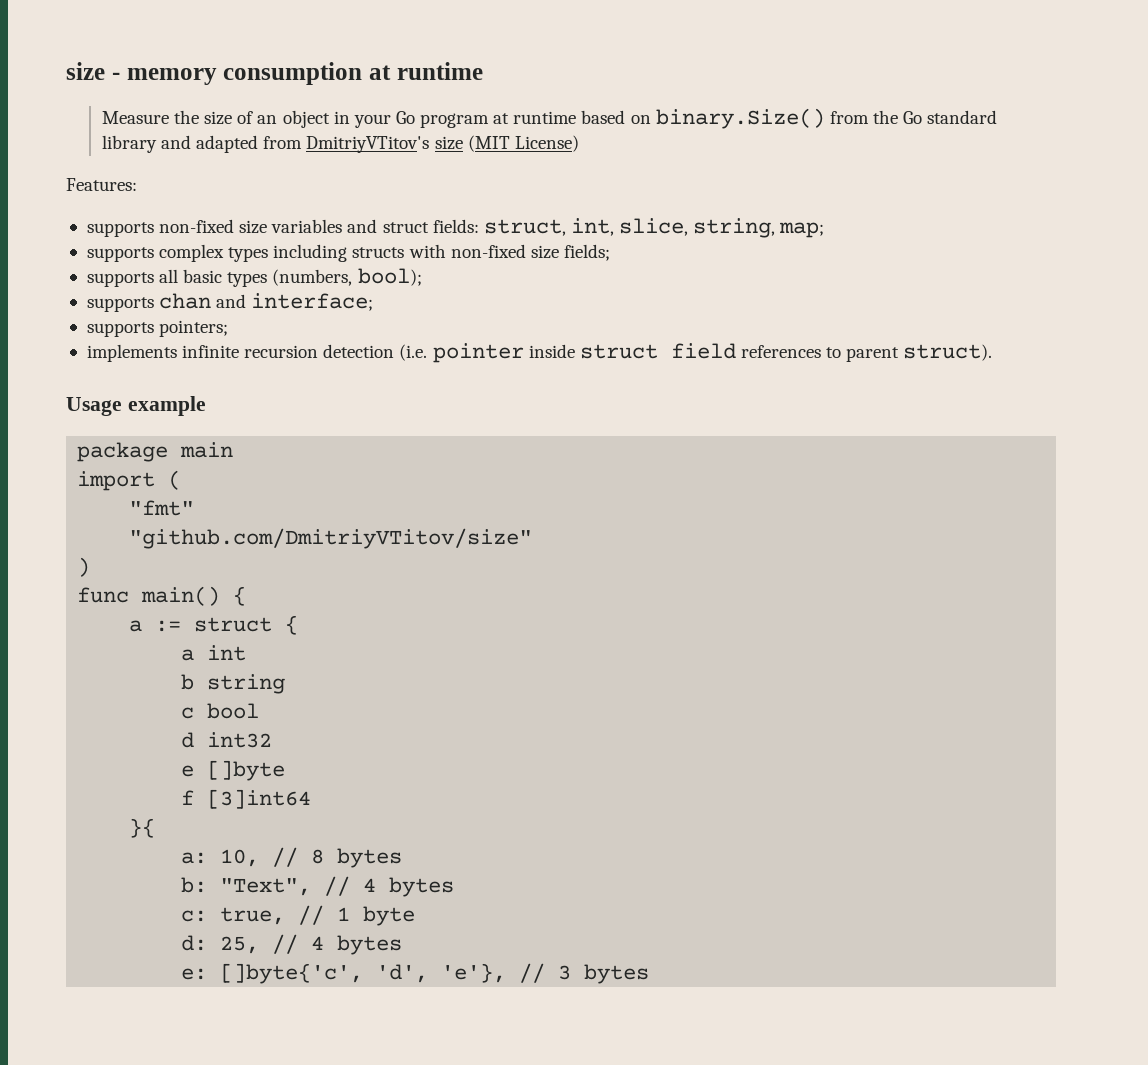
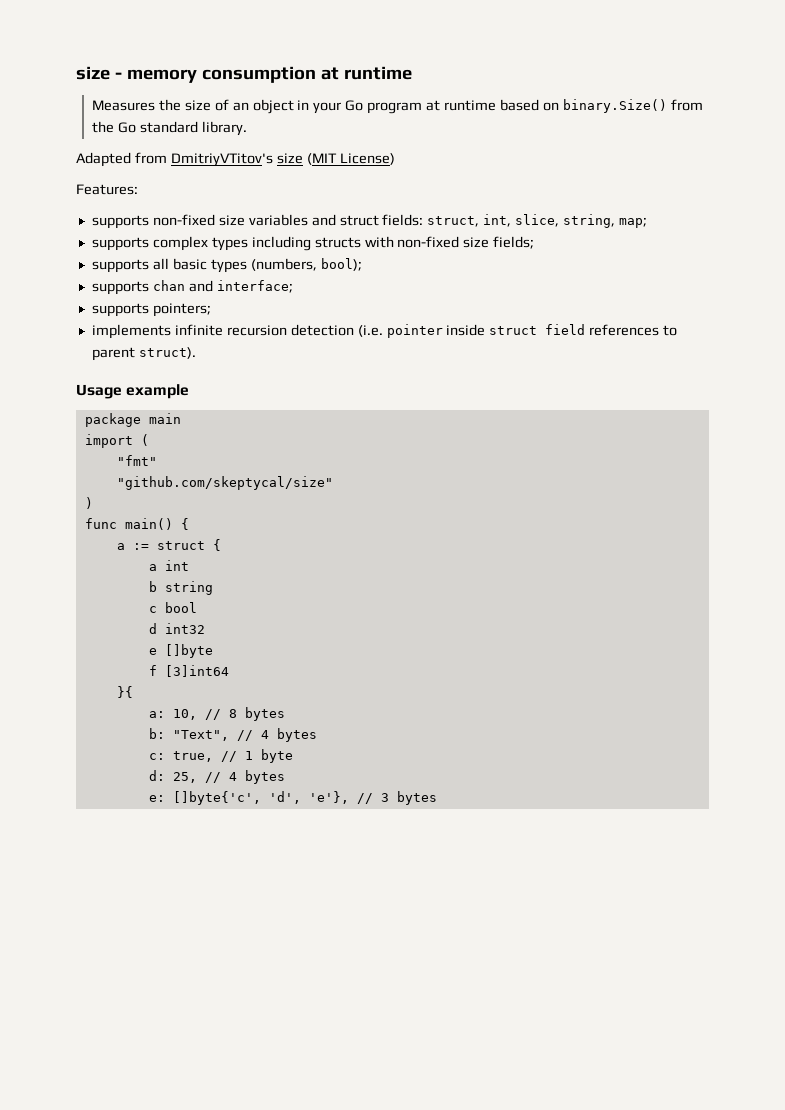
[101,111,169,124] Measure -> [91,100,155,111] Measures
[101,135,259,153] library and adapted -> [201,121,247,136] [76,152,131,167] library. // Adapted
[129,528,533,549] "github.com/DmitriyVTitov/size" -> [116,476,333,490] "github.com/skeptycal/size"

